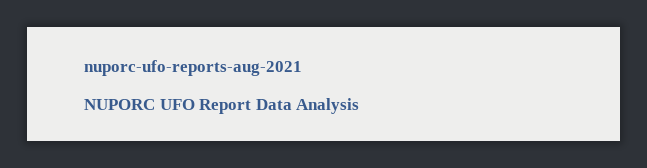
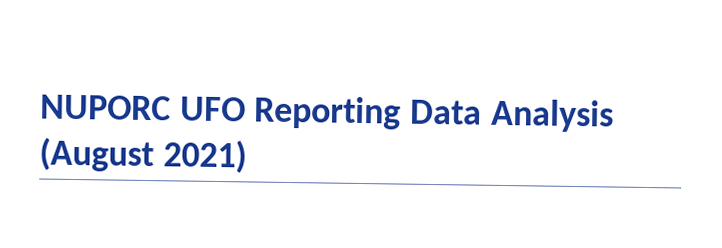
[84,60,302,76] nuporc-ufo-reports-aug-2021 // -> (40, 107) none
[199,99,252,114] Report -> [253,95,402,130] Reporting
(360, 106) none -> [39,137,247,174] (August 2021)

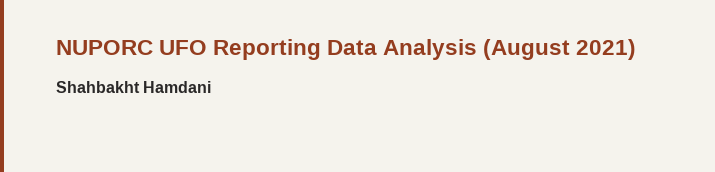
(247, 156) none -> [56,81,212,93] // Shahbakht Hamdani

